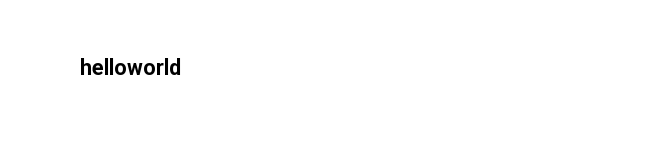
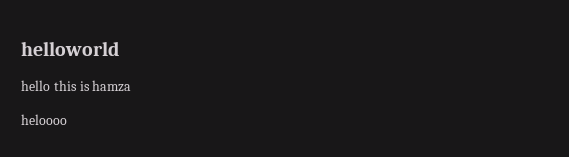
(181, 66) none -> [21,80,132,92] [21,114,67,125] // hello this is hamza // heloooo

